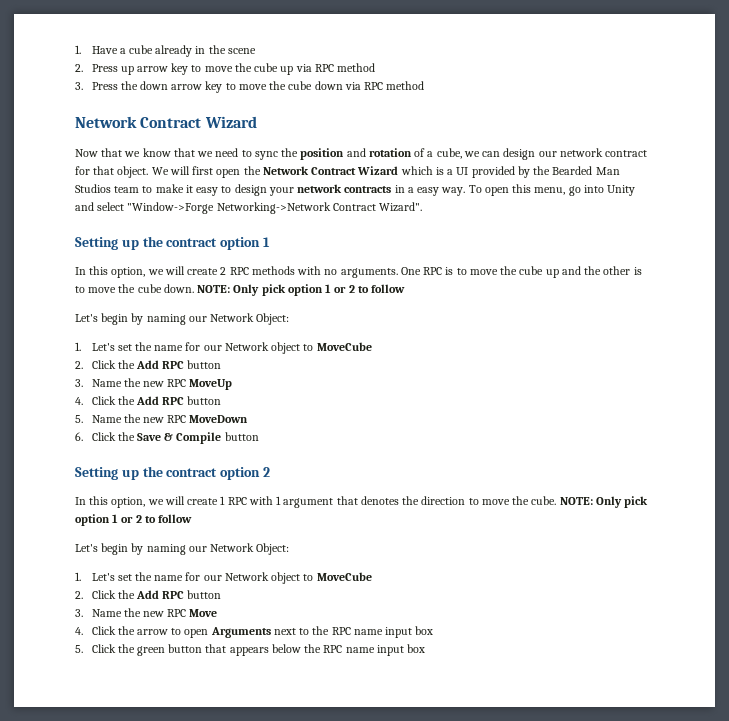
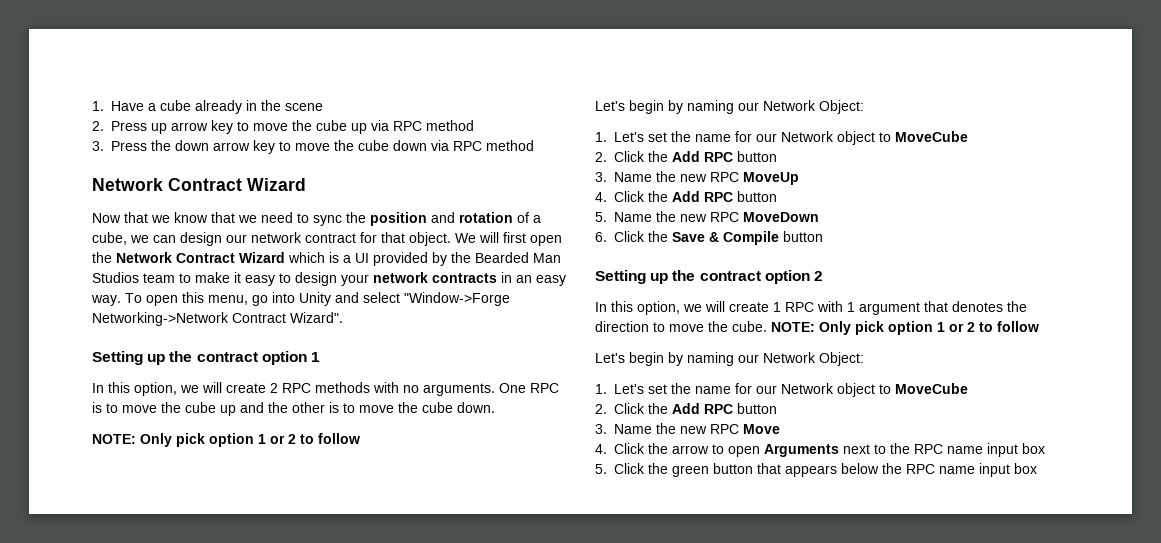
[407,187,414,193] a -> [516,275,532,283] an
(194, 288) none -> (495, 407) //

